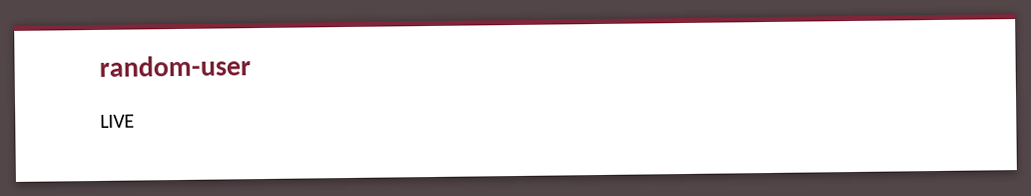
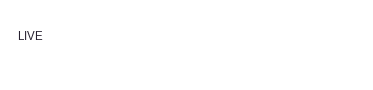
[99,55,251,77] random-user // -> (18, 35) none

